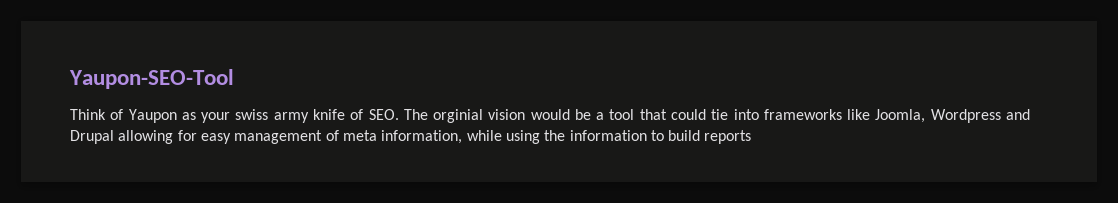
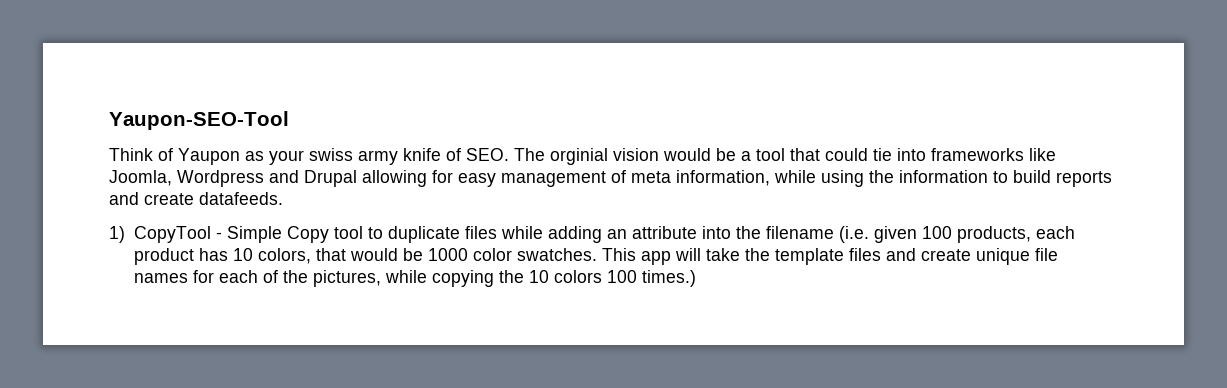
(752, 137) none -> [109,192,283,205] [109,226,1075,243] [133,248,1058,265] [133,270,696,287] and create datafeeds. // 1) CopyTool - Simple Copy tool to duplicate files while adding an attribute into the filename (i.e. given 100 products, each product has 10 colors, that would be 1000 color swatches. This app will take the template files and create unique file names for each of the pictures, while copying the 10 colors 100 times.)

